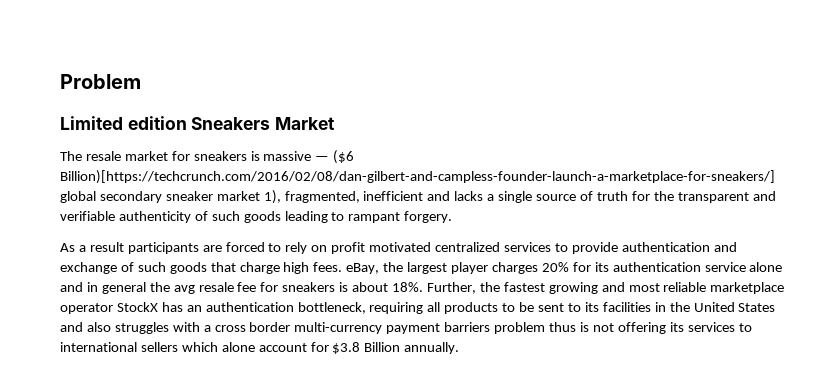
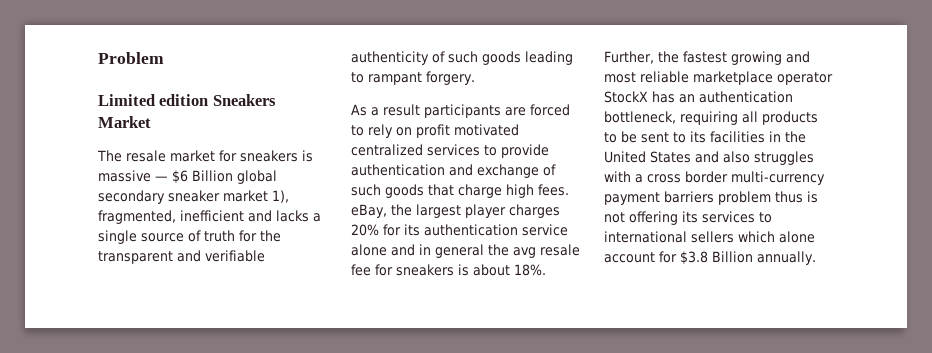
[333,150,355,164] [60,170,775,184] ($6 Billion)[https://techcrunch.com/2016/02/08/dan-gilbert-and-campless-founder-launch-a-marketplace-for-sneakers/] -> [172,170,233,184] $6 Billion

